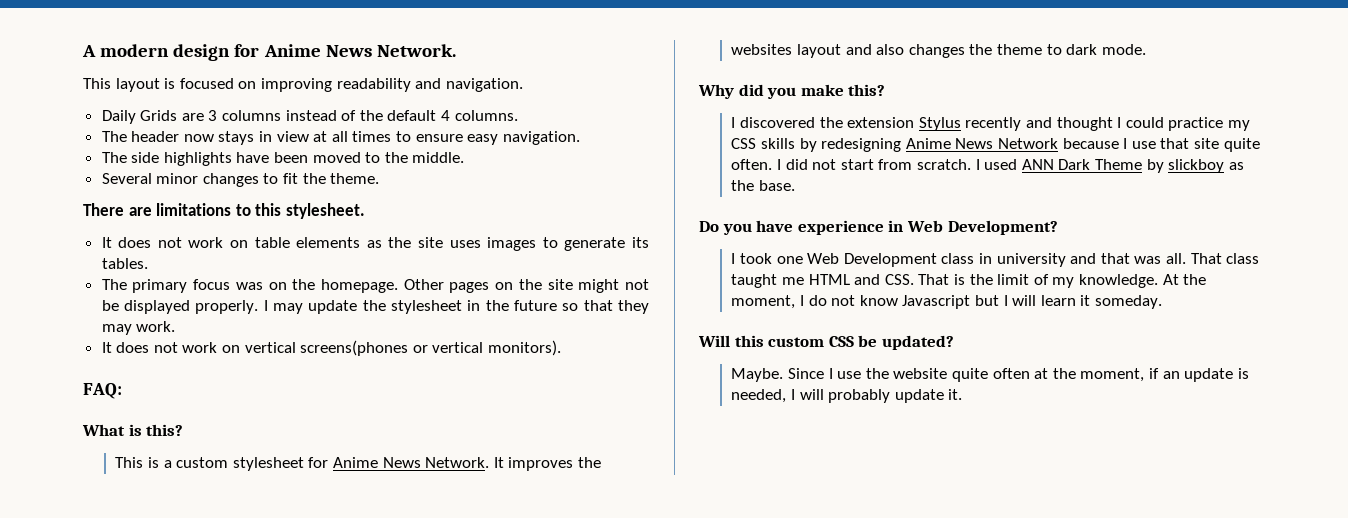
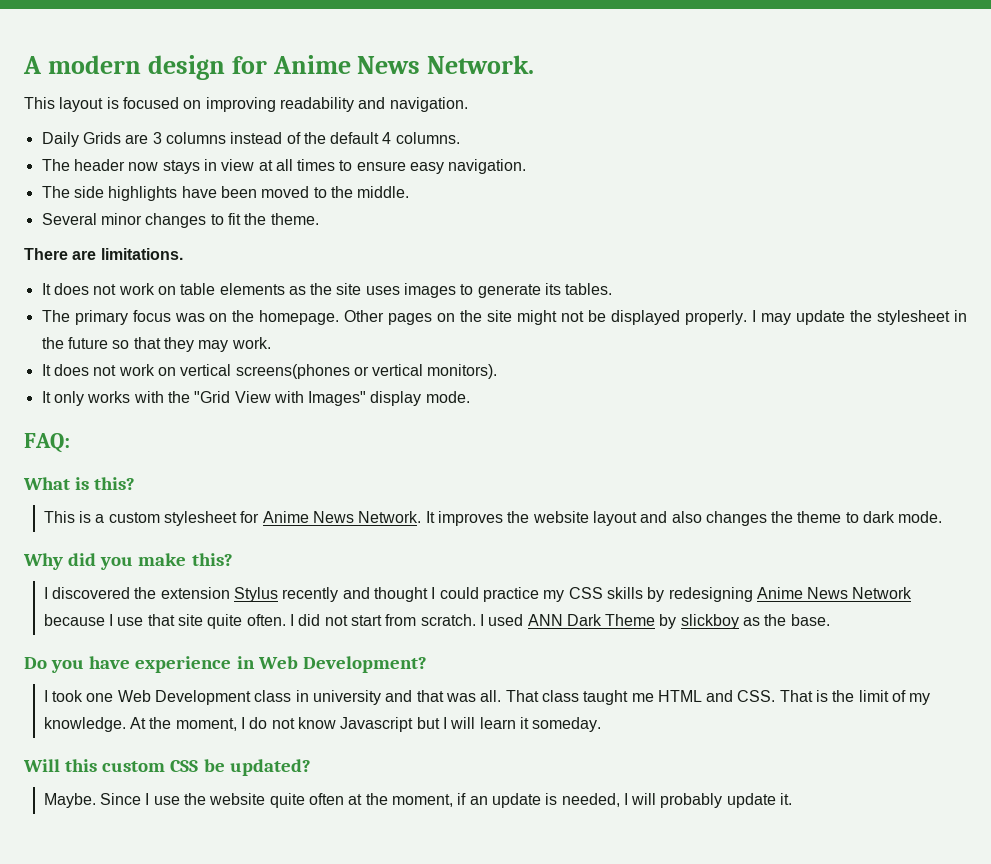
[156,203,365,219] limitations to this stylesheet. -> [100,248,183,260] limitations.
(562, 348) none -> [41,391,470,406] // It only works with the "Grid View with Images" display mode.
[731,44,793,55] websites -> [532,511,589,523] website

